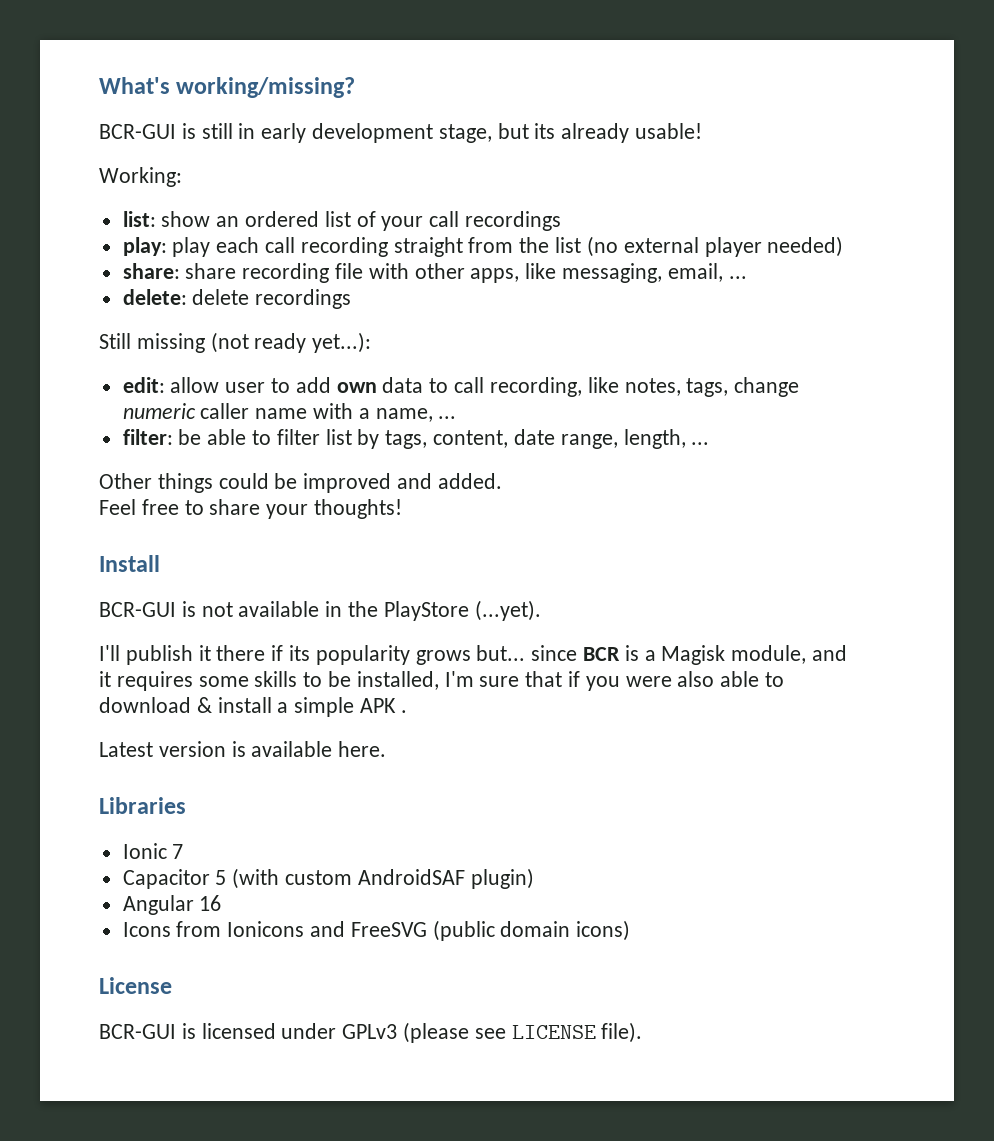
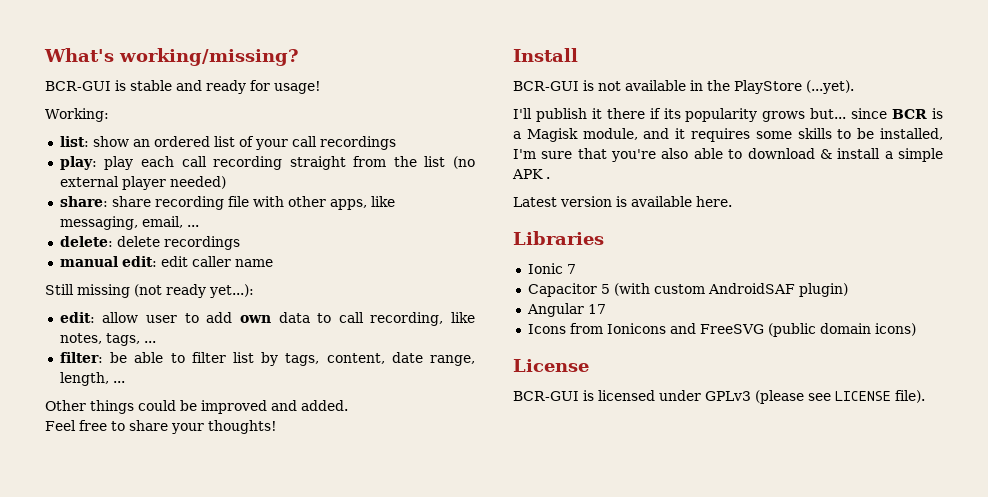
[201,123,703,143] still in early development stage, but its already usable! -> [130,80,321,94] stable and ready for usage!
(352, 299) none -> [59,256,273,267] // manual edit: edit caller name
[734,377,800,397] [122,403,433,422] change numeric caller name with a name, -> (140, 339) none
[568,671,672,691] if you were -> [611,149,657,162] you're
[199,895,222,911] 16 -> [587,304,606,314] 17

